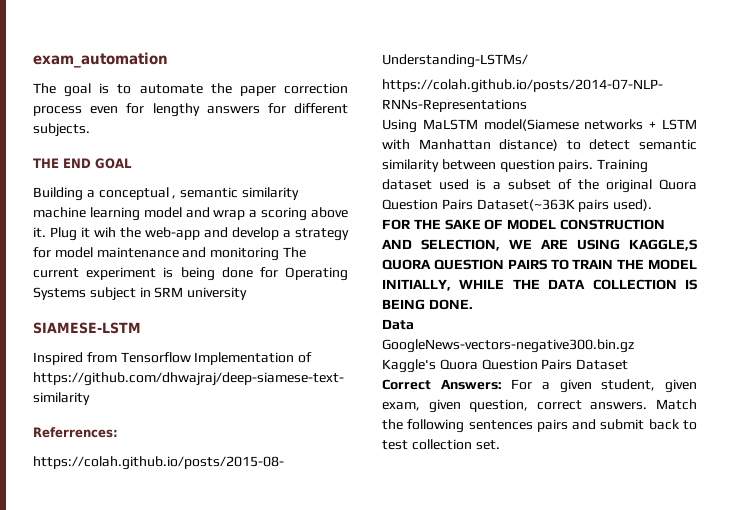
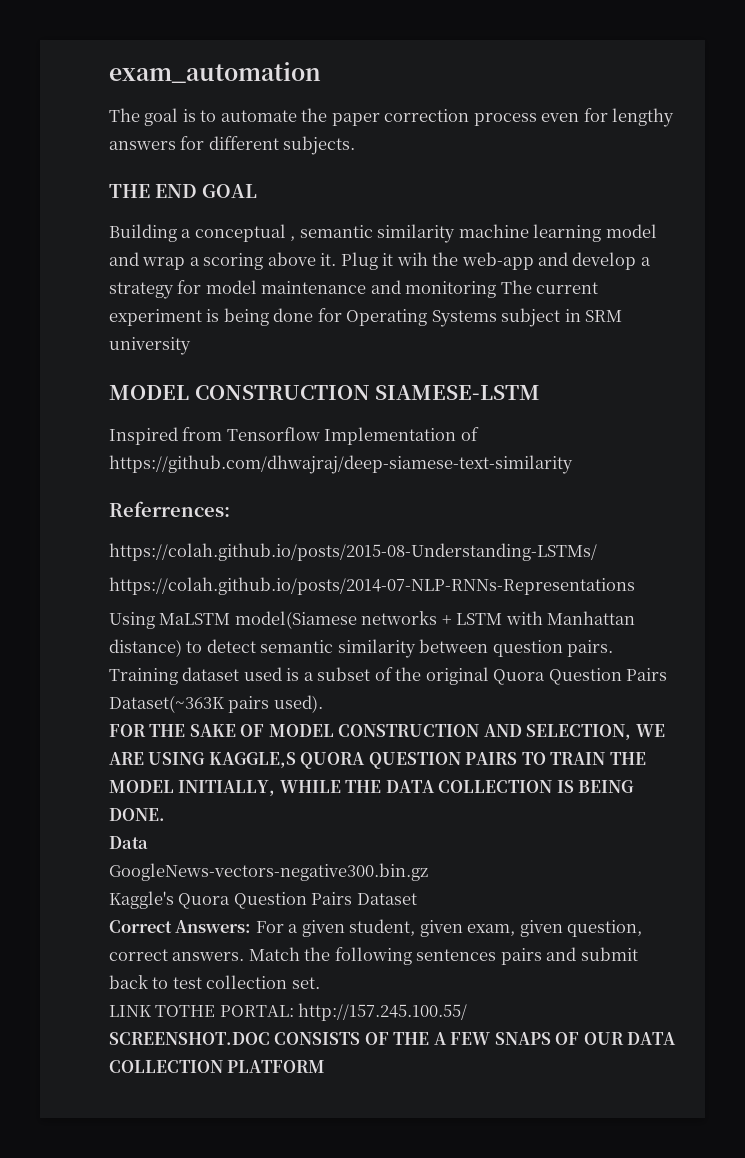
(248, 293) none -> [109,385,370,400] MODEL CONSTRUCTION
(500, 445) none -> [109,1003,468,1021] [109,1032,677,1045] [109,1060,326,1073] // LINK TOTHE PORTAL: http://157.245.100.55/ // SCREENSHOT.DOC CONSISTS OF THE A FEW SNAPS OF OUR DATA COLLECTION PLATFORM

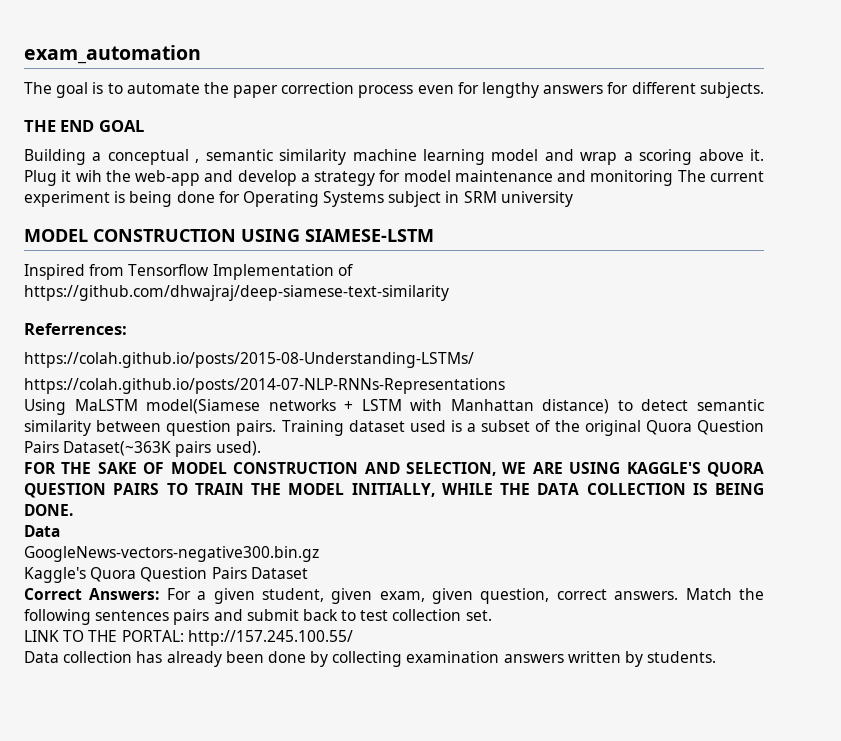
(370, 392) none -> [241,229,300,242] USING
[208,752,296,768] KAGGLE,S -> [626,462,701,474] KAGGLE'S
[155,1005,216,1017] TOTHE -> [63,630,118,642] TO THE
[109,1032,677,1045] [109,1060,326,1073] SCREENSHOT.DOC CONSISTS OF THE A FEW SNAPS OF OUR DATA COLLECTION PLATFORM -> [24,651,717,667] Data collection has already been done by collecting examination answers written by students.

